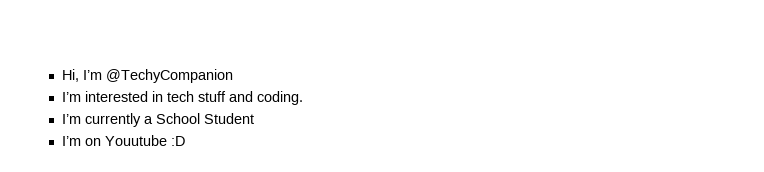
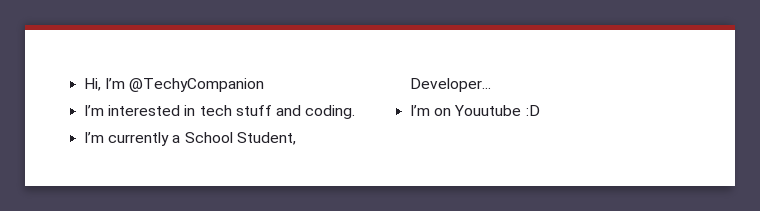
[203,113,254,124] Student -> [236,132,296,145] [410,78,492,92] Student, Developer...

